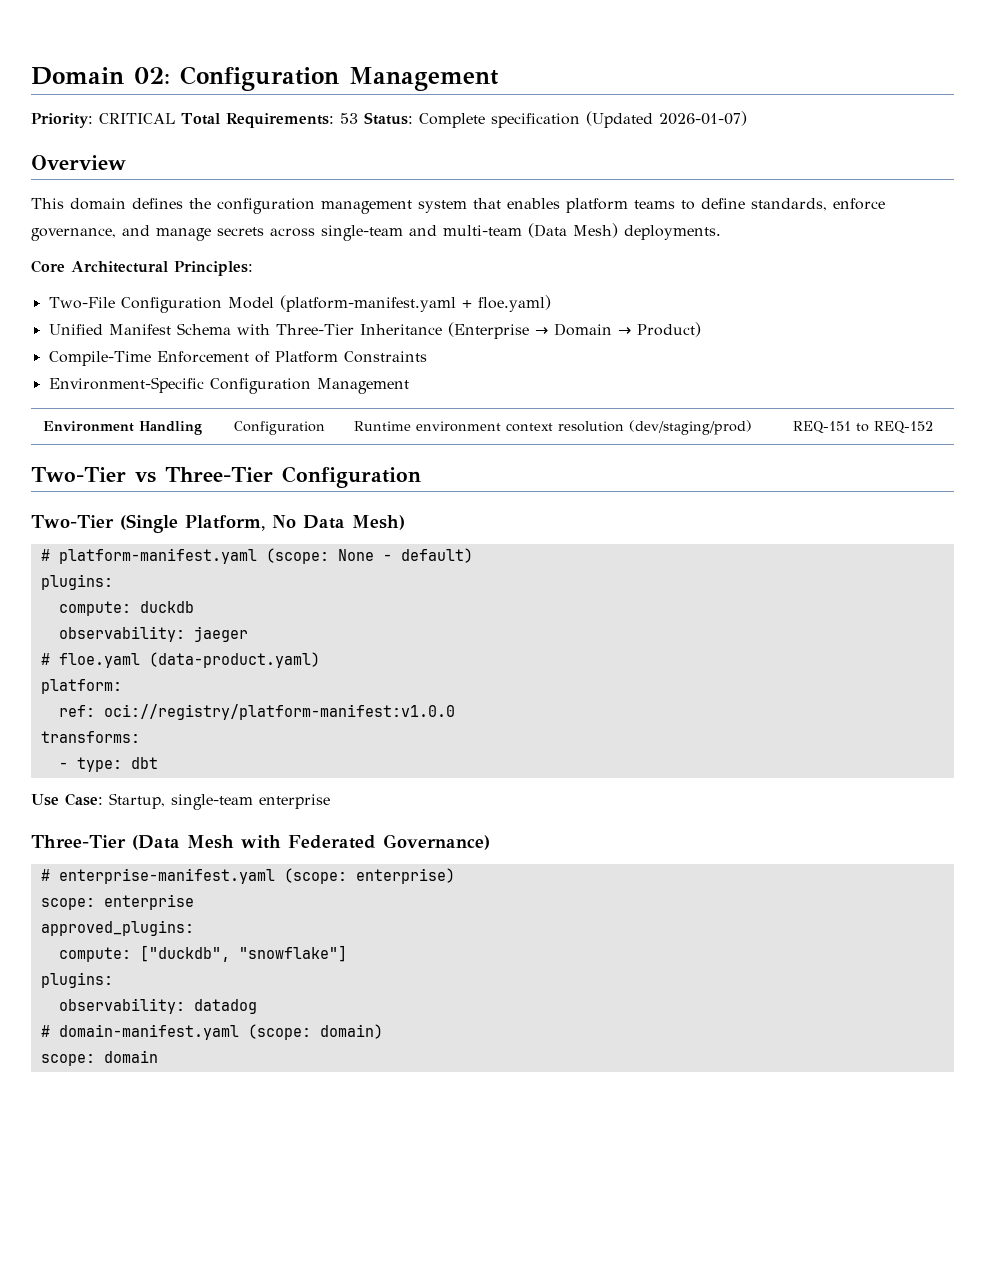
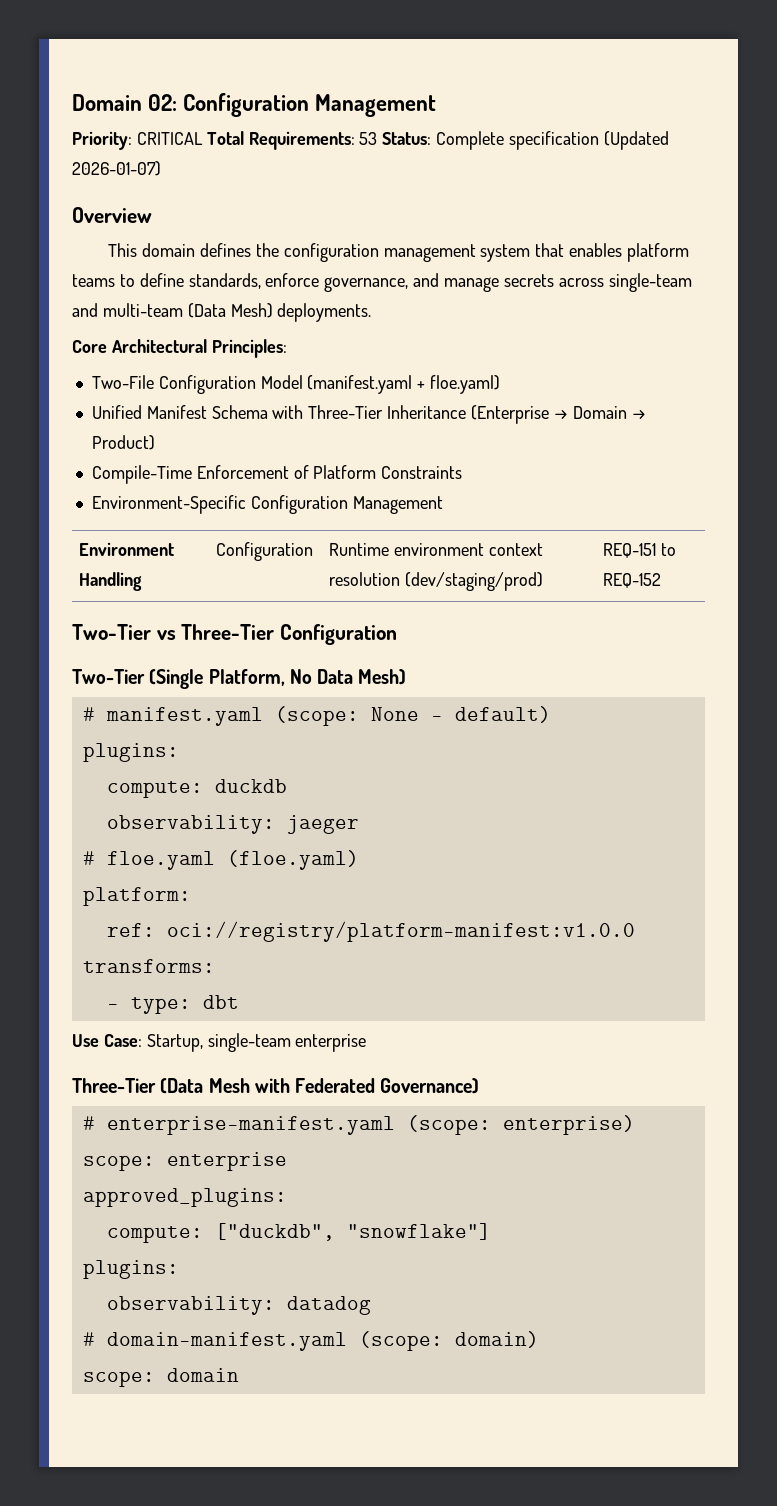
[279,295,456,312] (platform-manifest.yaml -> [307,375,413,394] (manifest.yaml
[58,548,257,564] platform-manifest.yaml -> [105,707,263,726] manifest.yaml
[148,652,320,668] (data-product.yaml) -> [226,850,359,870] (floe.yaml)

